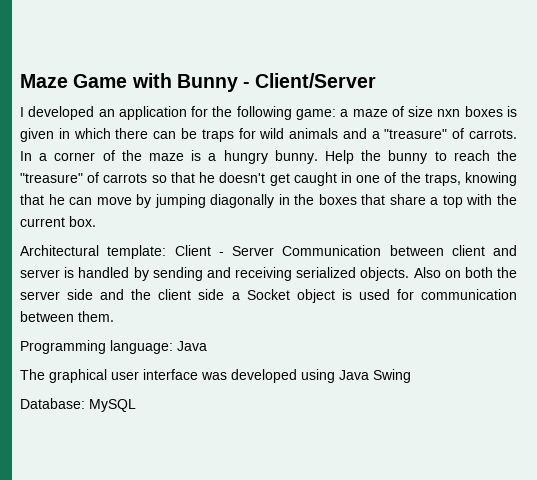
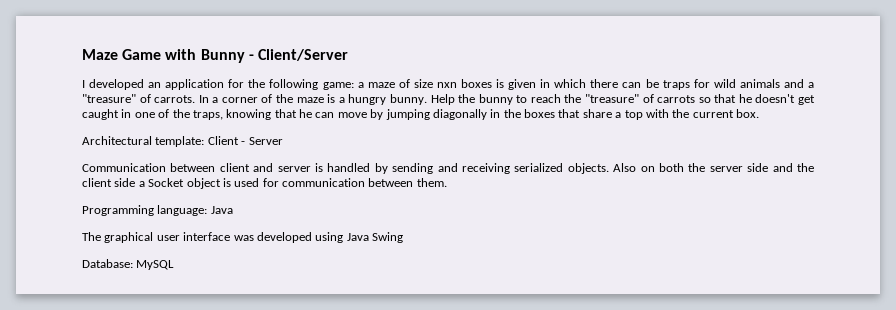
(274, 251) none -> (283, 141) //

